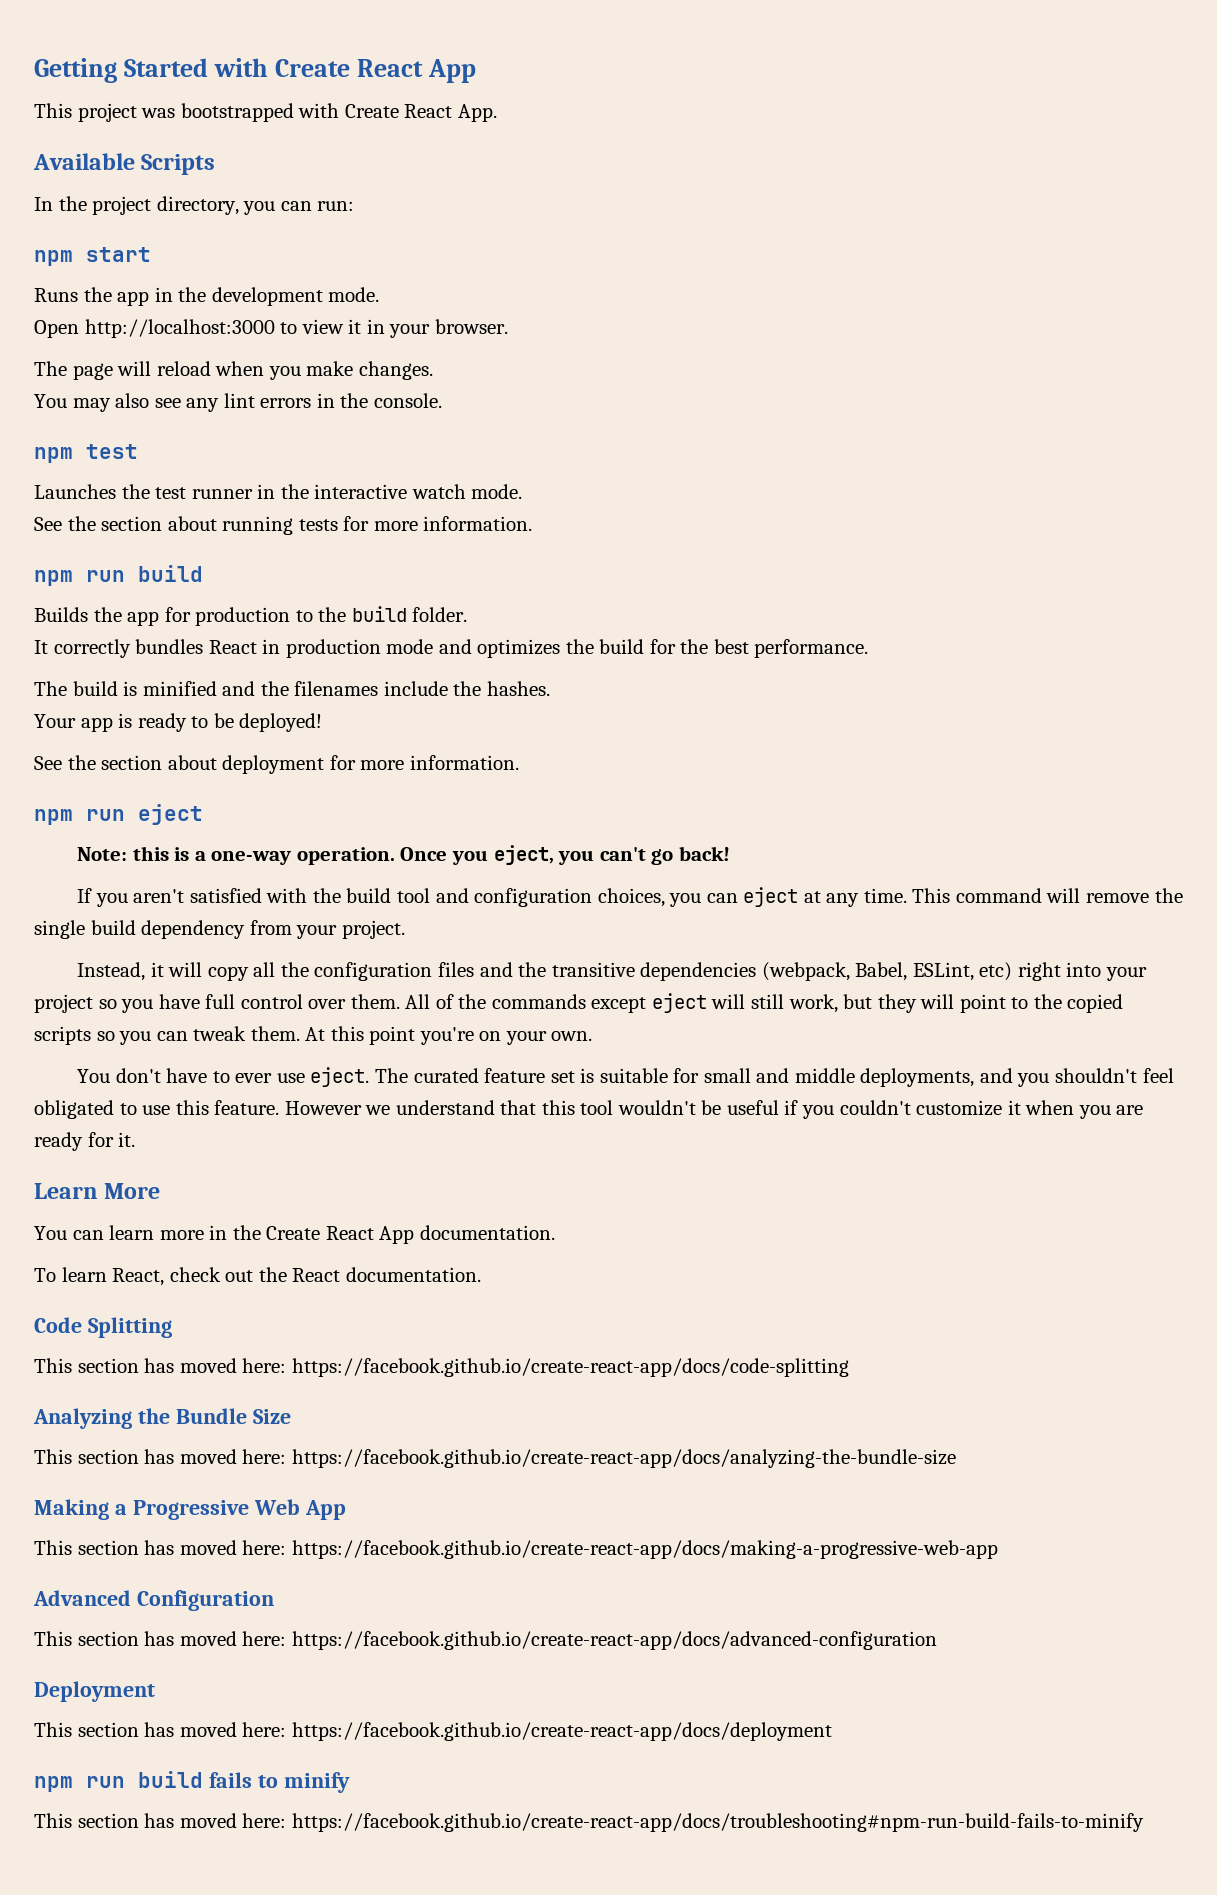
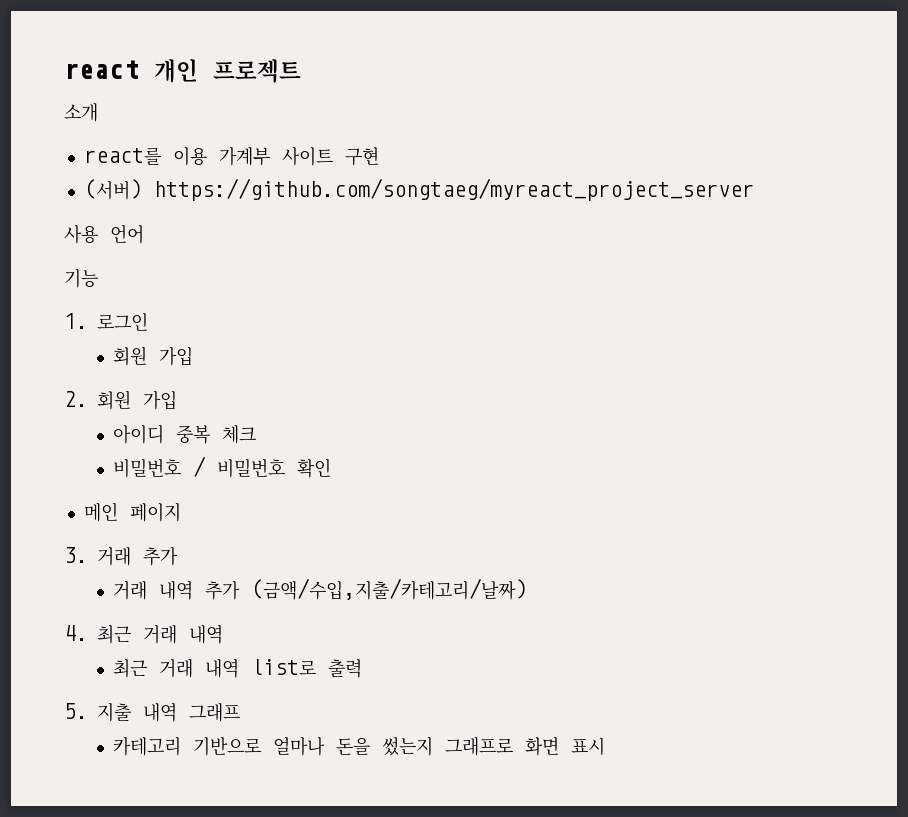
[34,58,477,83] [34,103,497,122] [33,153,216,175] [34,196,355,215] [34,247,151,266] [34,287,380,306] [34,319,508,338] [34,361,433,380] [34,393,442,412] [34,444,138,463] [34,484,523,499] [34,516,533,535] [34,565,203,586] [34,606,468,626] [34,639,869,658] [34,681,550,696] [34,713,323,732] [34,755,519,774] [34,804,203,825] [77,845,730,865] [77,887,1183,907] [34,920,405,939] [77,962,1147,981] [34,993,1124,1013] [34,1026,593,1045] [77,1067,1174,1087] [34,1100,1144,1119] [34,1132,136,1151] [34,1183,161,1199] [34,1225,555,1244] [34,1267,481,1286] [34,1317,172,1338] [34,1358,849,1377] [33,1408,291,1429] [34,1449,956,1468] [34,1499,346,1520] [34,1540,998,1559] [33,1590,274,1611] [34,1631,937,1650] [34,1681,155,1702] [34,1722,832,1741] [34,1771,350,1793] [34,1813,1144,1832] Getting Started with Create React App // This project was bootstrapped with Create React App. // Available Scripts // In the project directory, you can run: // npm start // Runs the app in the development mode. // Open http://localhost:3000 to view it in your browser. // The page will reload when you make changes. // You may also see any lint errors in the console. // npm test // Launches the test runner in the interactive watch mode. // See the section about running tests for more information. // npm run build // Builds the app for production to the build folder. // It correctly bundles React in production mode and optimizes the build for the best performance. // The build is minified and the filenames include the hashes. // Your app is ready to be deployed! // See the section about deployment for more information. // npm run eject // Note: this is a one-way operation. Once you eject, you can't go back! // If you aren't satisfied with the build tool and configuration choices, you can eject at any time. This command will remove the single build dependency from your project. // Instead, it will copy all the configuration files and the transitive dependencies (webpack, Babel, ESLint, etc) right into your project so you have full control over them. All of the commands except eject will still work, but they will point to the copied scripts so you can tweak them. At this point you're on your own. // You don't have to ever use eject. The curated feature set is suitable for small and middle deployments, and you shouldn't feel obligated to use this feature. However we understand that this tool wouldn't be useful if you couldn't customize it when you are ready for it. // Learn More // You can learn more in the Create React App documentation. // To learn React, check out the React documentation. // Code Splitting // This section has moved here: https://facebook.github.io/create-react-app/docs/code-splitting // Analyzing the Bundle Size // This section has moved here: https://facebook.github.io/create-react-app/docs/analyzing-the-bundle-size // Making a Progressive Web App // This section has moved here: https://facebook.github.io/create-react-app/docs/making-a-progressive-web-app // Advanced Configuration // This section has moved here: https://facebook.github.io/create-react-app/docs/advanced-configuration // Deployment // This section has moved here: https://facebook.github.io/create-react-app/docs/deployment // npm run build fails to minify // This section has moved here: https://facebook.github.io/create-react-app/docs/troubleshooting#npm-run-build-fails-to-minify -> [64,59,301,83] [64,103,98,122] [83,147,379,166] [83,178,754,201] [64,224,144,244] [64,269,98,288] [64,312,148,331] [113,346,194,366] [64,390,177,410] [113,424,257,444] [113,456,332,478] [83,502,181,522] [64,547,178,566] [113,578,528,600] [64,625,223,644] [113,659,363,678] [64,702,240,722] [113,736,606,756] react 개인 프로젝트 // 소개 // react를 이용 가계부 사이트 구현 // (서버) https://github.com/songtaeg/myreact_project_server // 사용 언어 // 기능 // 1. 로그인 // 회원 가입 // 2. 회원 가입 // 아이디 중복 체크 // 비밀번호 / 비밀번호 확인 // 메인 페이지 // 3. 거래 추가 // 거래 내역 추가 (금액/수입,지출/카테고리/날짜) // 4. 최근 거래 내역 // 최근 거래 내역 list로 출력 // 5. 지출 내역 그래프 // 카테고리 기반으로 얼마나 돈을 썼는지 그래프로 화면 표시

